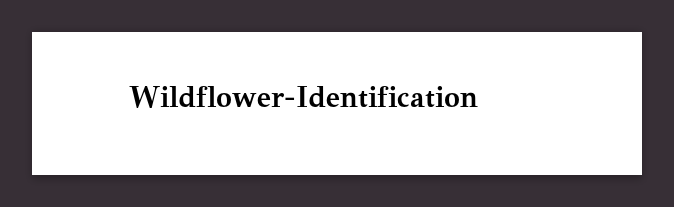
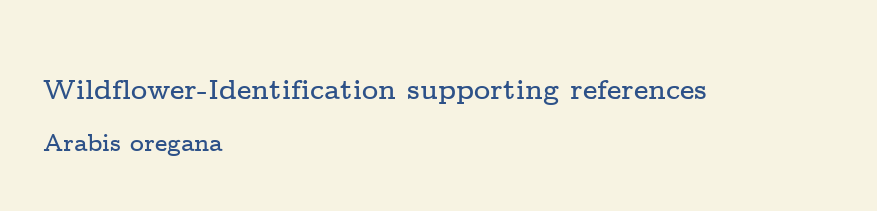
(478, 97) none -> [407,80,707,105] [43,134,223,156] supporting references // Arabis oregana

